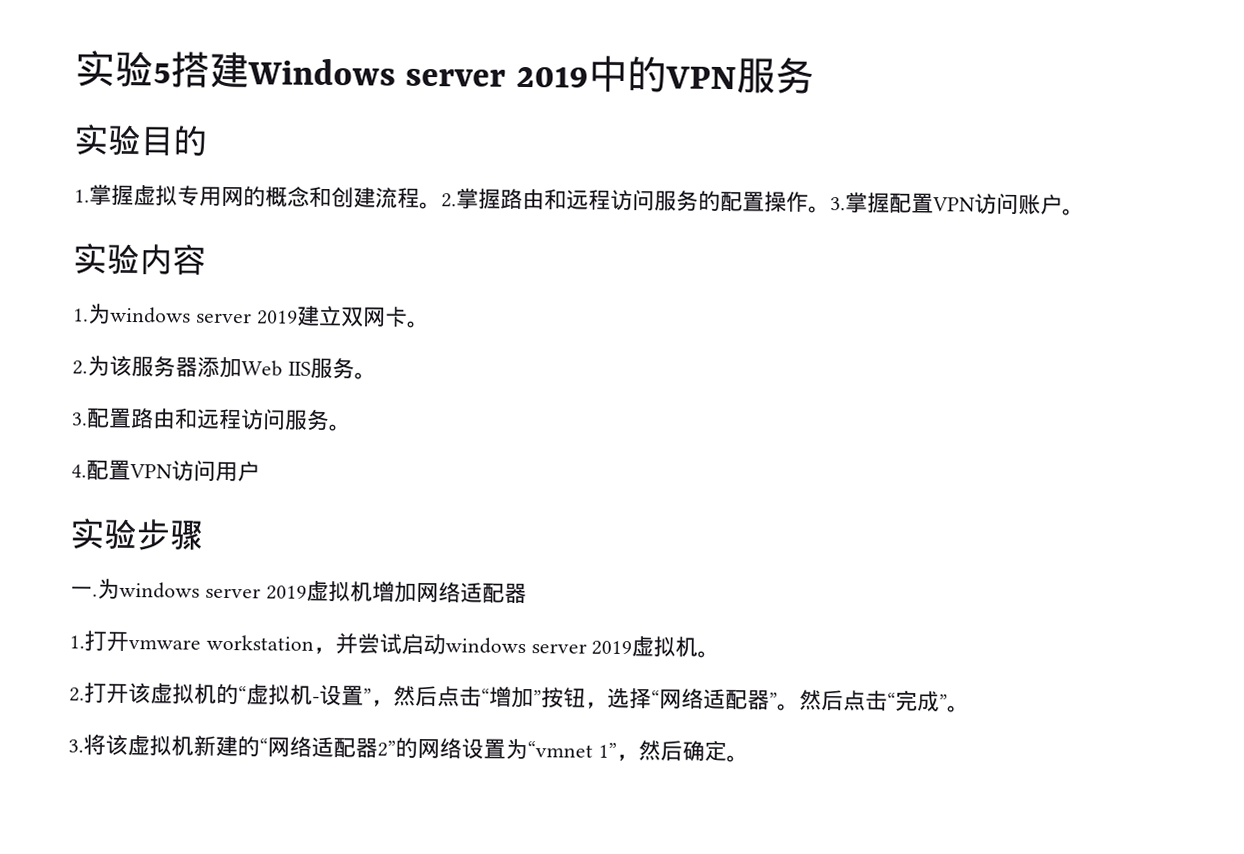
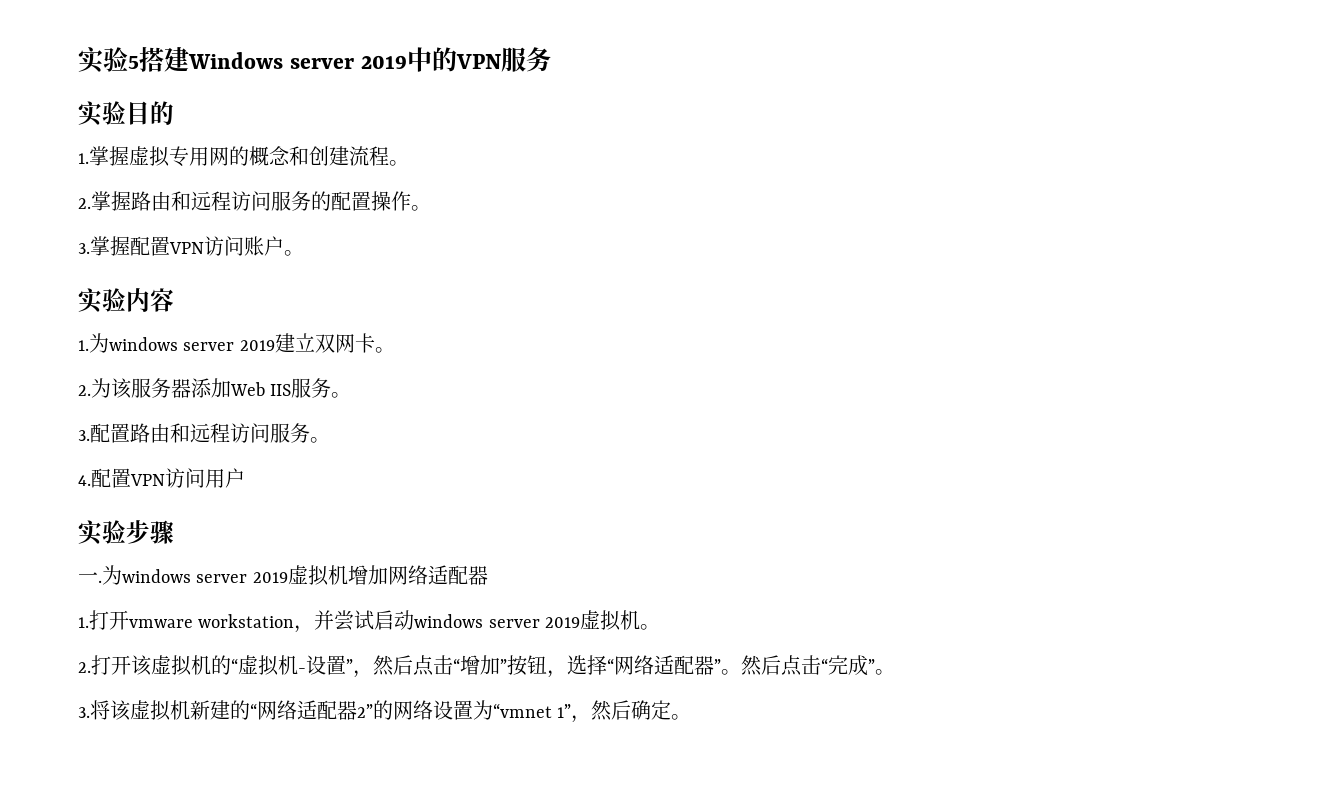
(442, 205) none -> (409, 163) //
(831, 209) none -> (431, 208) //

